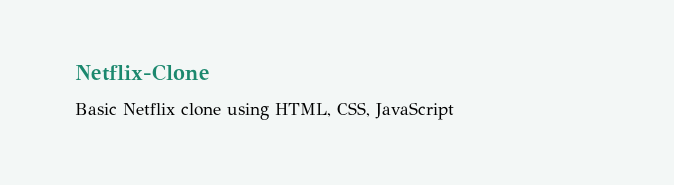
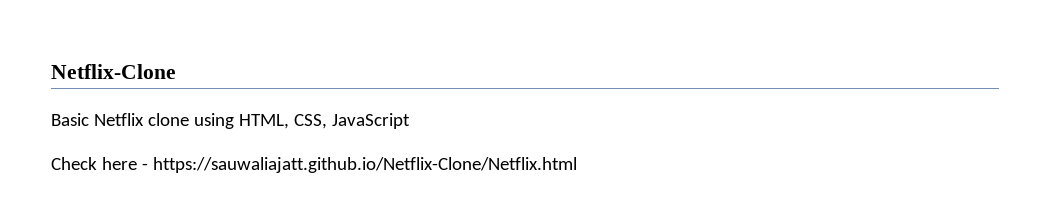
(454, 111) none -> [51,157,577,173] // Check here - https://sauwaliajatt.github.io/Netflix-Clone/Netflix.html

